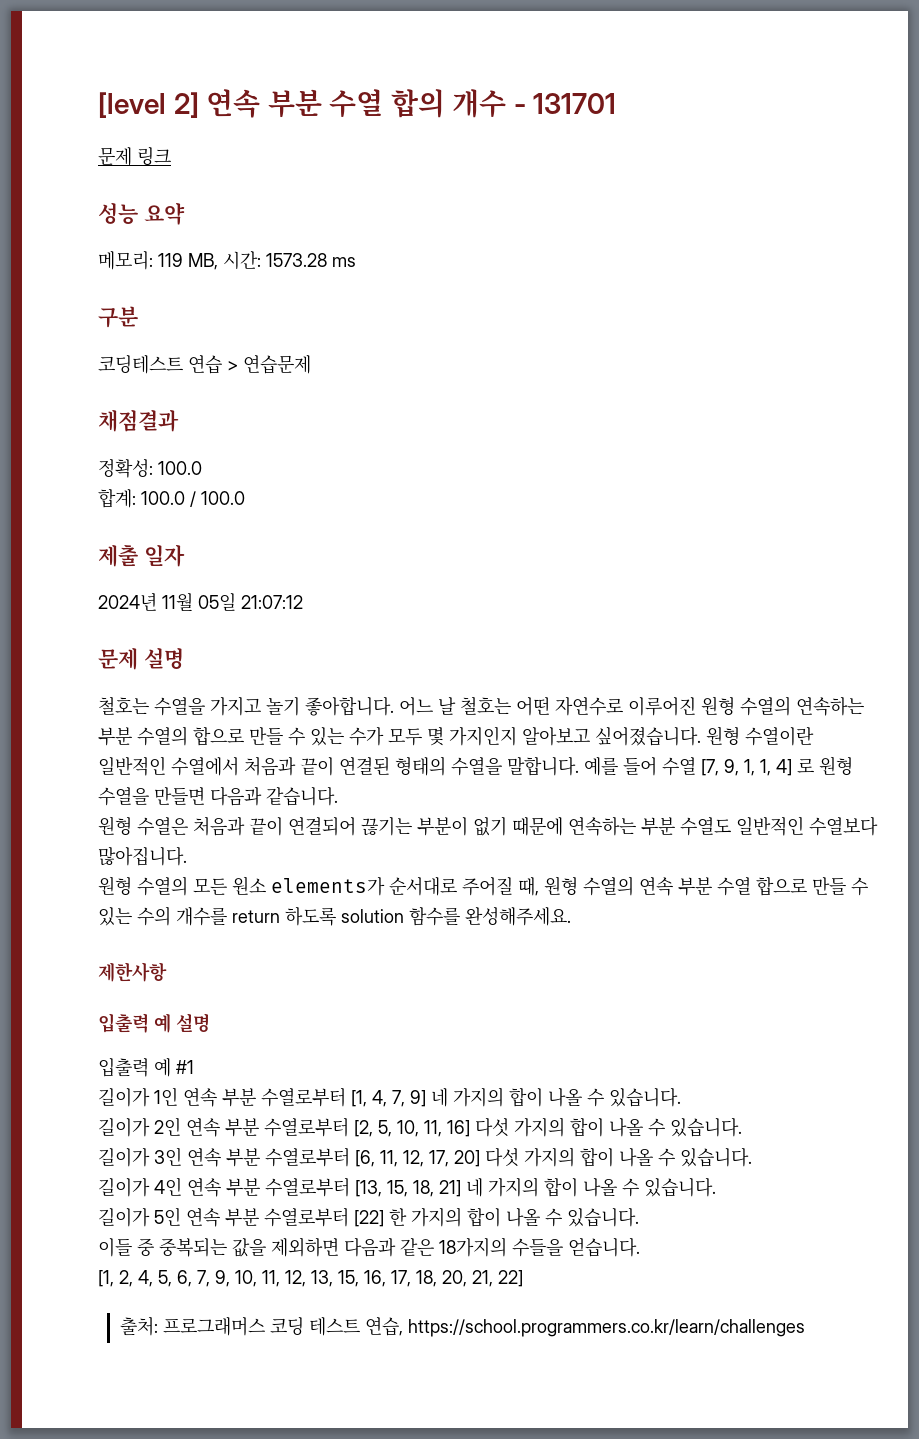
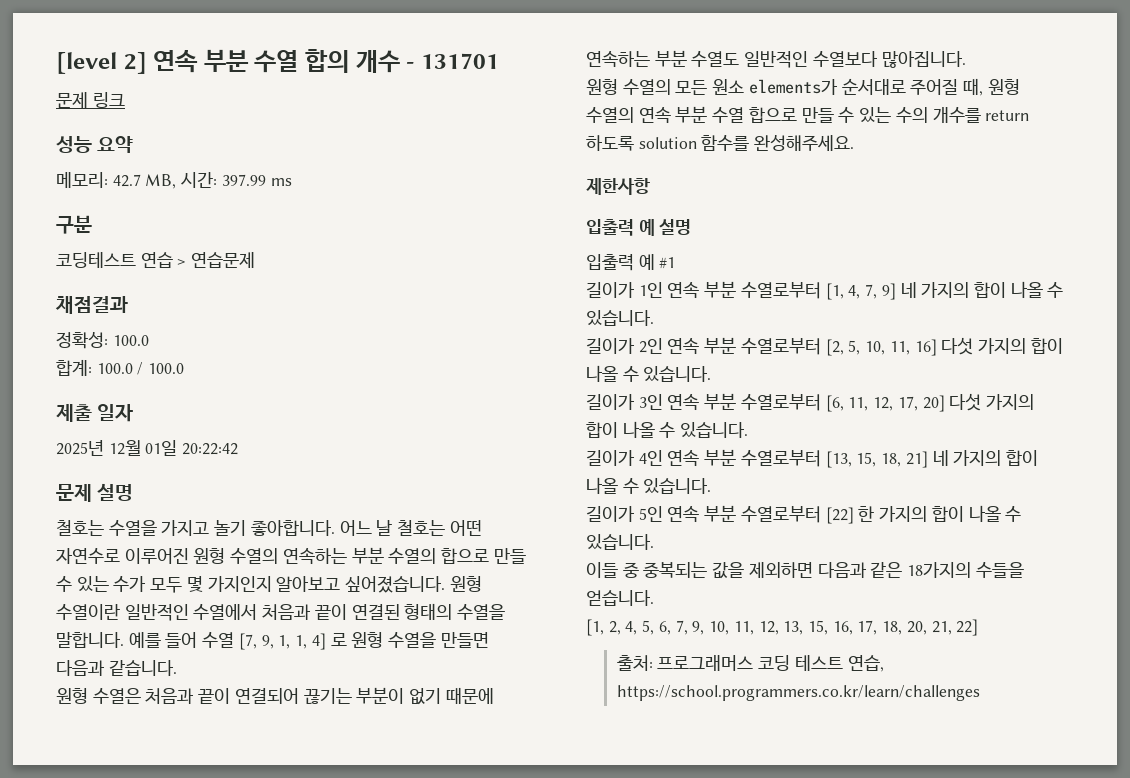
[158,253,183,267] 119 -> [112,174,141,187] 42.7
[266,253,327,267] 1573.28 -> [221,174,266,186] 397.99
[98,592,303,611] 2024년 11월 05일 21:07:12 -> [56,440,239,456] 2025년 12월 01일 20:22:42

